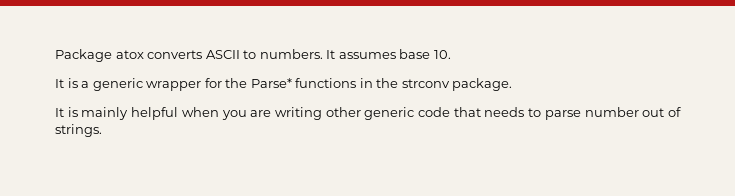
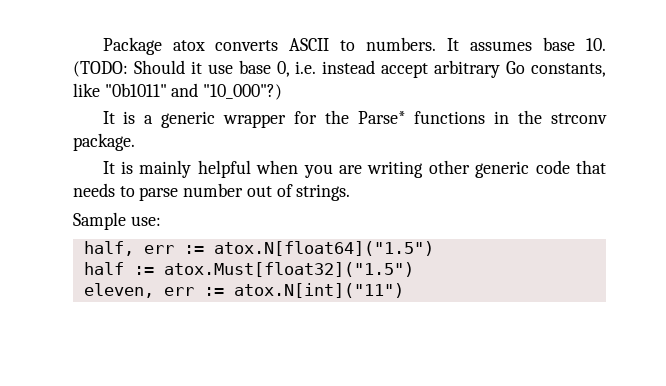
(451, 54) none -> [73,60,607,78] [73,83,283,100] (TODO: Should it use base 0, i.e. instead accept arbitrary Go constants, like "0b1011" and "10_000"?)
(102, 130) none -> [73,212,161,230] [83,241,434,256] [83,262,414,277] [83,283,404,298] // Sample use: // half, err := atox.N[float64]("1.5") // half := atox.Must[float32]("1.5") // eleven, err := atox.N[int]("11")

